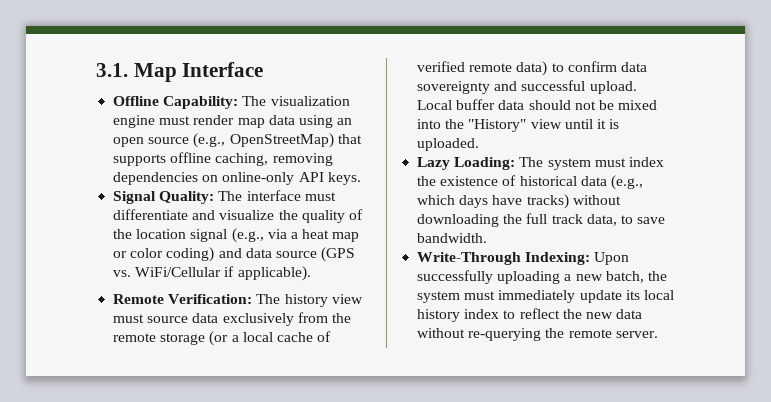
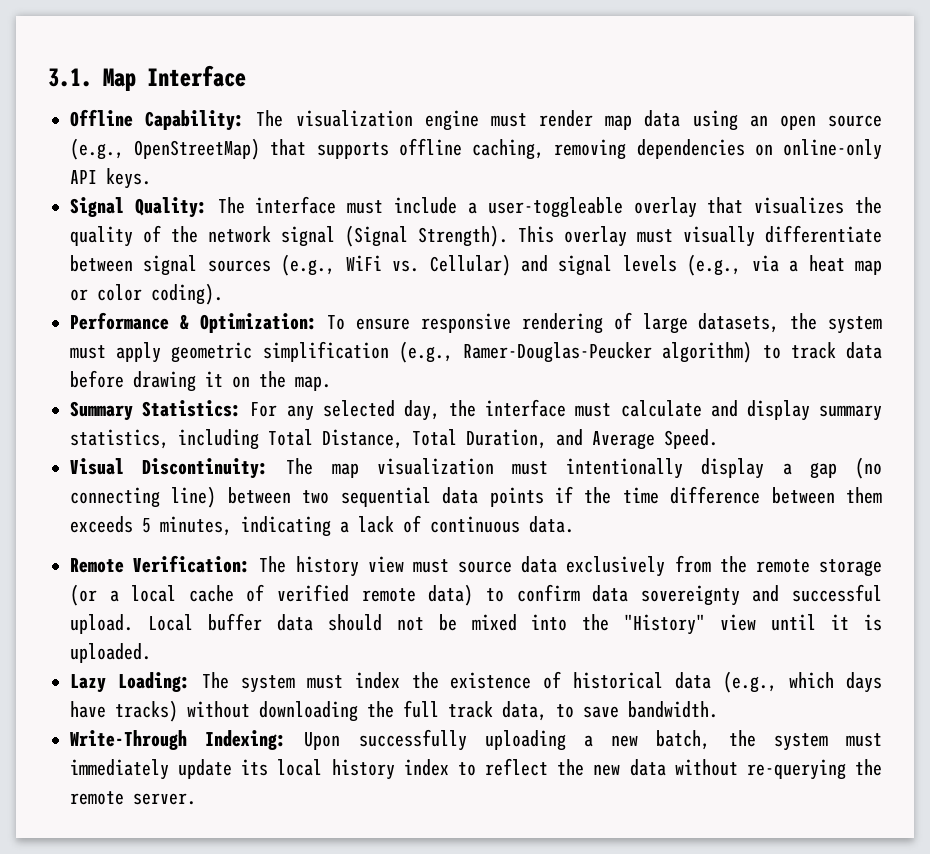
[113,209,363,223] [113,229,228,242] differentiate and visualize the quality of the location signal -> [394,197,883,218] [70,225,882,247] [70,254,677,276] include a user-toggleable overlay that visualizes the quality of the network signal (Signal Strength). This overlay must visually differentiate between signal sources (e.g., WiFi vs. Cellular) and signal levels
[166,247,356,262] [113,266,311,281] coding) and data source (GPS vs. WiFi/Cellular if applicable). -> [151,283,223,305] [70,312,883,334] [70,341,882,363] [70,370,331,392] [70,399,882,421] [70,429,718,450] [70,457,883,479] [70,486,882,508] [70,515,574,537] coding). // Performance & Optimization: To ensure responsive rendering of large datasets, the system must apply geometric simplification (e.g., Ramer-Douglas-Peucker algorithm) to track data before drawing it on the map. // Summary Statistics: For any selected day, the interface must calculate and display summary statistics, including Total Distance, Total Duration, and Average Speed. // Visual Discontinuity: The map visualization must intentionally display a gap (no connecting line) between two sequential data points if the time difference between them exceeds 5 minutes, indicating a lack of continuous data.

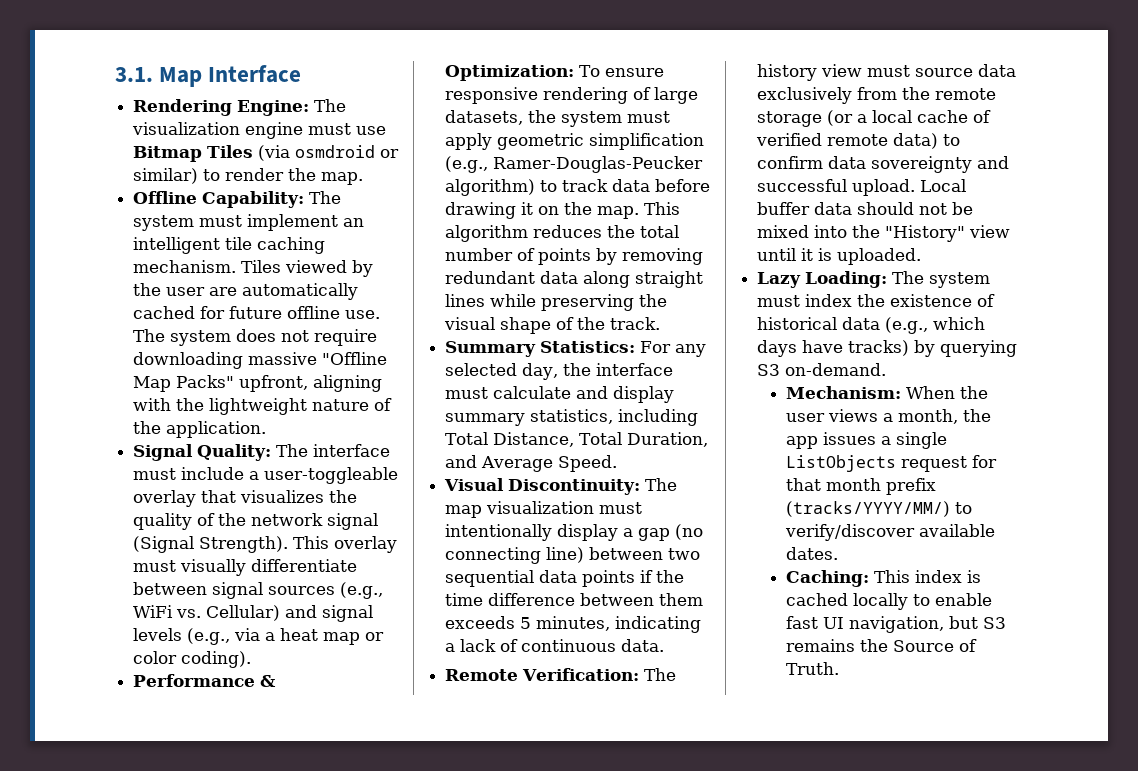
[70,109,245,131] Offline Capability: -> [133,99,310,116] Rendering Engine:
[539,110,882,131] [70,138,882,160] [70,168,151,189] render map data using an open source (e.g., OpenStreetMap) that supports offline caching, removing dependencies on online-only API keys. -> [356,126,387,135] [133,145,400,162] [133,168,364,185] [133,191,342,208] [133,214,365,231] [133,237,326,254] [133,260,374,277] [133,283,359,300] [133,306,381,319] [133,329,378,346] [133,352,388,369] [133,375,383,392] [133,398,393,415] [133,421,267,438] use Bitmap Tiles (via osmdroid or similar) to render the map. // Offline Capability: The system must implement an intelligent tile caching mechanism. Tiles viewed by the user are automatically cached for future offline use. The system does not require downloading massive "Offline Map Packs" upfront, aligning with the lightweight nature of the application.
(331, 383) none -> [644,202,681,215] [445,225,680,242] [445,248,704,265] [445,271,704,288] [445,294,668,311] [444,317,661,334] This algorithm reduces the total number of points by removing redundant data along straight lines while preserving the visual shape of the track.
[187,700,718,722] [70,729,883,751] [70,758,882,780] [70,791,196,805] without downloading the full track data, to save bandwidth. // Write-Through Indexing: Upon successfully uploading a new batch, the system must immediately update its local history index to reflect the new data without re-querying the remote server. -> [914,340,1018,357] [757,363,887,376] [786,386,989,399] [786,409,992,424] [786,432,948,449] [786,455,998,472] [786,478,937,495] [786,501,973,517] [785,524,996,541] [786,547,839,560] [786,570,982,587] [786,593,993,610] [786,616,1007,633] [786,639,978,652] [786,662,840,675] by querying S3 on-demand. // Mechanism: When the user views a month, the app issues a single ListObjects request for that month prefix (tracks/YYYY/MM/) to verify/discover available dates. // Caching: This index is cached locally to enable fast UI navigation, but S3 remains the Source of Truth.

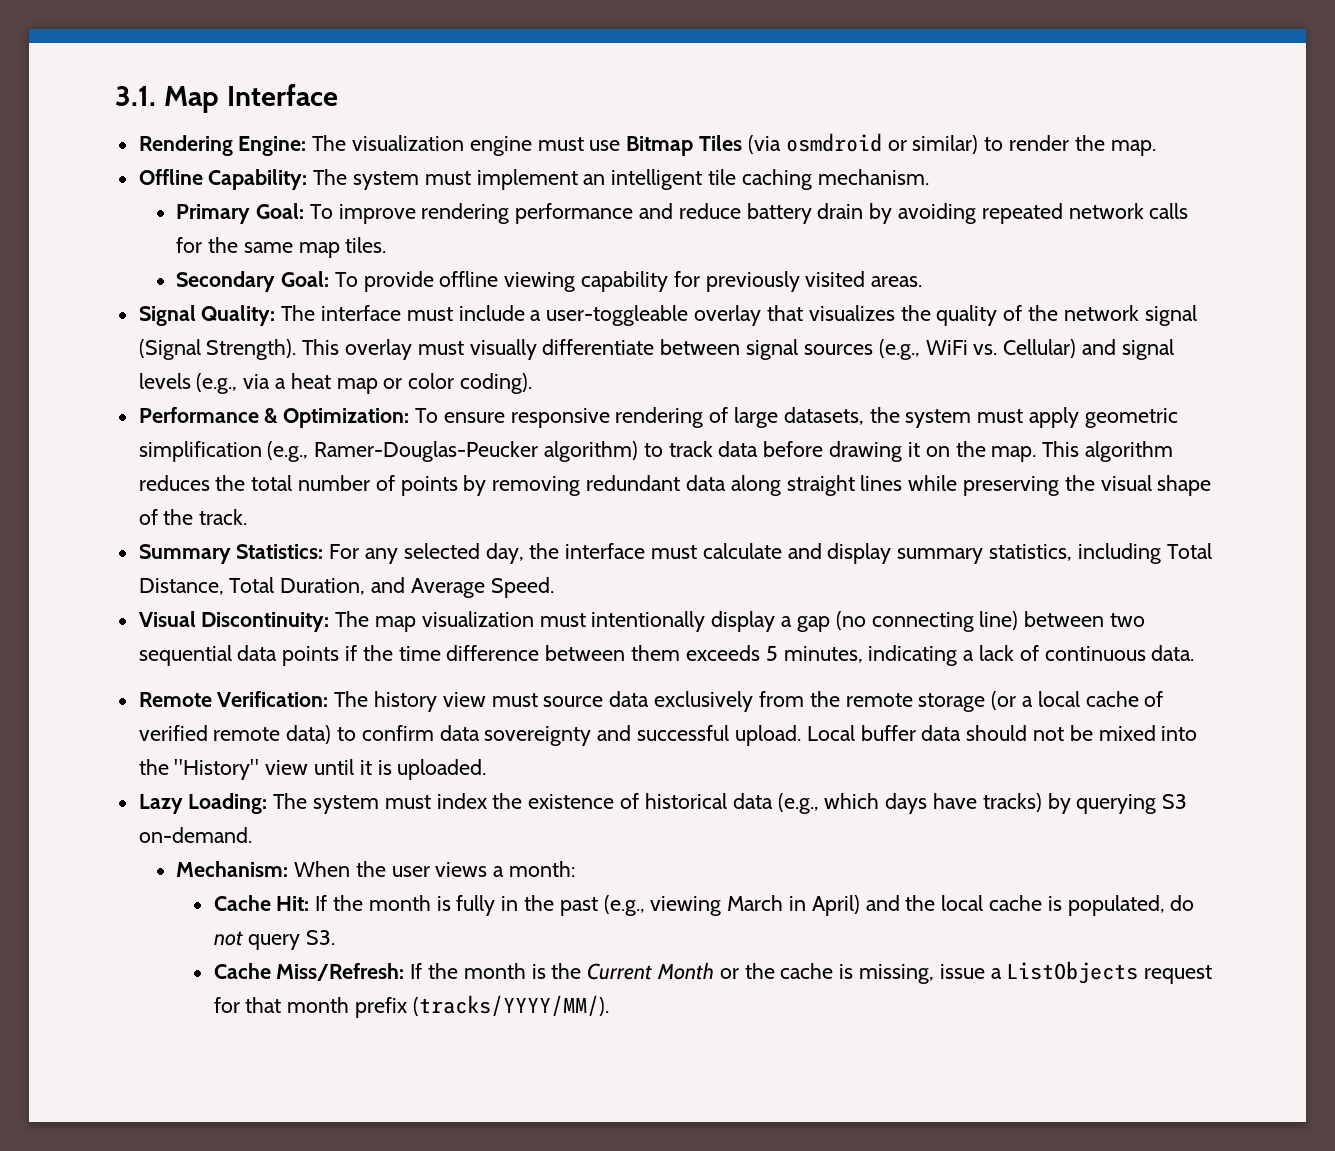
[241,260,374,277] [133,283,359,300] [133,306,381,319] [133,329,378,346] [133,352,388,369] [133,375,383,392] [133,398,393,415] [133,421,267,438] Tiles viewed by the user are automatically cached for future offline use. The system does not require downloading massive "Offline Map Packs" upfront, aligning with the lightweight nature of the application. -> [176,203,1189,224] [176,237,387,258] [176,271,923,292] // Primary Goal: To improve rendering performance and reduce battery drain by avoiding repeated network calls for the same map tiles. // Secondary Goal: To provide offline viewing capability for previously visited areas.
[898,409,992,424] [786,432,948,449] month, the app issues a single -> [508,861,575,877] [213,895,1195,916] [213,930,336,950] [213,962,1002,984] month: // Cache Hit: If the month is fully in the past (e.g., viewing March in April) and the local cache is populated, do not query S3. // Cache Miss/Refresh: If the month is the Current Month or the cache is missing, issue a
[786,501,973,517] [785,524,996,541] [786,547,839,560] [786,570,982,587] [786,593,993,610] [786,616,1007,633] [786,639,978,652] [786,662,840,675] (tracks/YYYY/MM/) to verify/discover available dates. // Caching: This index is cached locally to enable fast UI navigation, but S3 remains the Source of Truth. -> [412,995,609,1017] (tracks/YYYY/MM/).

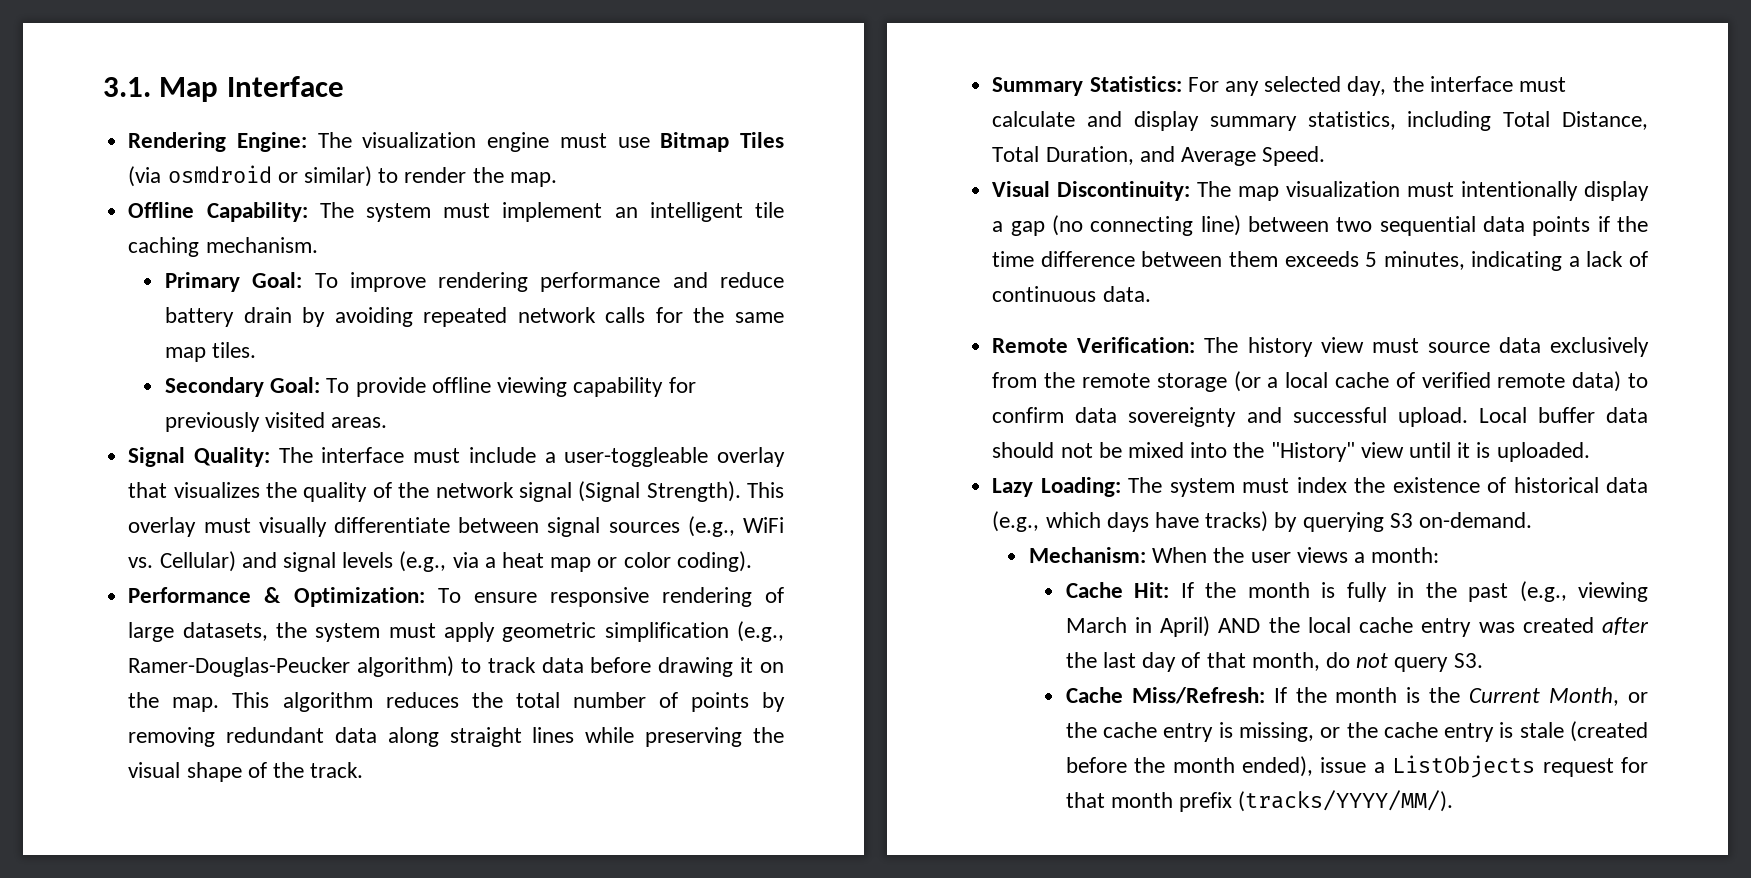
[865,895,900,911] and -> [1218,618,1261,633] AND
[1047,895,1165,916] is populated, -> [1421,617,1649,637] [1065,652,1320,672] entry was created after the last day of that month,
[657,962,834,980] Month or the cache -> [1549,687,1648,706] [1065,722,1214,742] Month, or the cache entry
(935, 974) none -> [1320,721,1648,742] [1065,756,1313,777] or the cache entry is stale (created before the month ended),

